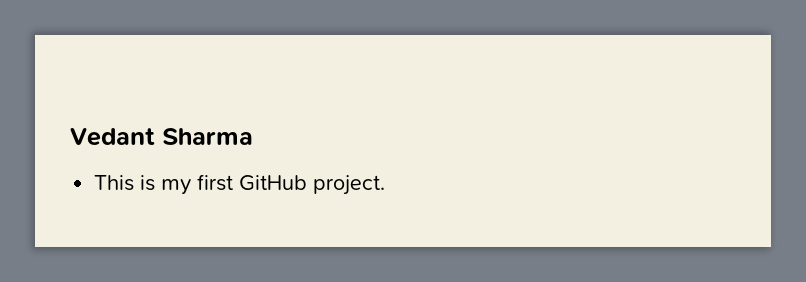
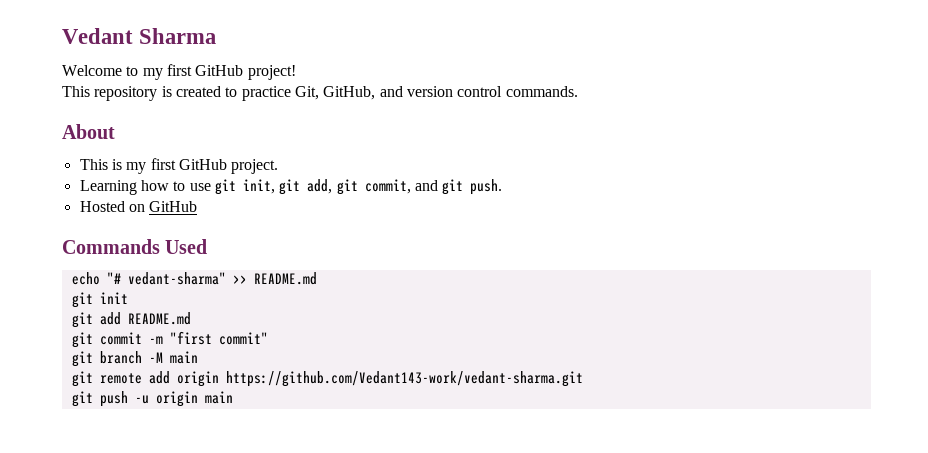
(253, 136) none -> [62,64,296,80] [62,86,578,101] [62,124,115,139] // Welcome to my first GitHub project! // This repository is created to practice Git, GitHub, and version control commands. // About
(386, 185) none -> [79,179,503,195] [79,201,198,212] [62,239,208,254] [71,272,317,285] [71,292,128,308] [71,312,191,328] [71,331,268,348] [71,351,198,367] [71,371,583,387] [71,391,233,407] // Learning how to use git init, git add, git commit, and git push. // Hosted on GitHub // Commands Used // echo "# vedant-sharma" >> README.md // git init // git add README.md // git commit -m "first commit" // git branch -M main // git remote add origin https://github.com/Vedant143-work/vedant-sharma.git // git push -u origin main

